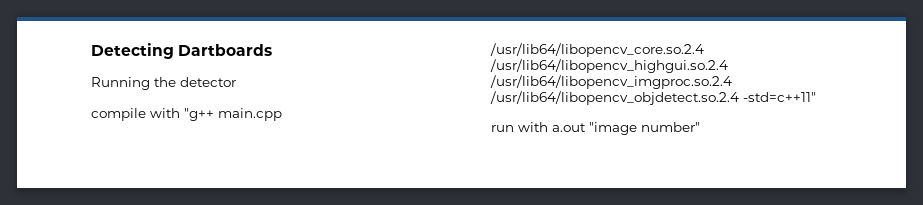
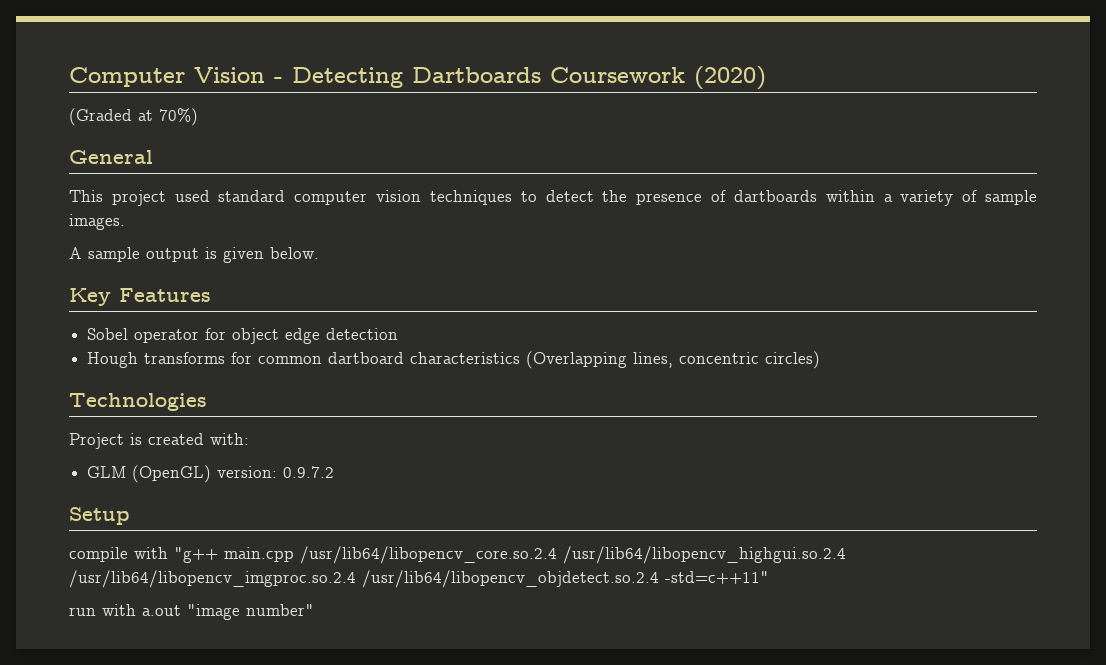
(91, 51) none -> [69,67,283,87] Computer Vision -
[91,77,236,90] // Running the detector -> [550,66,766,90] [69,108,198,126] [69,150,153,164] [69,190,1038,206] [69,214,125,230] [69,247,319,263] [69,288,211,306] [87,328,399,344] [87,351,821,369] [69,393,207,411] [69,433,249,449] [87,465,335,483] [69,507,130,525] Coursework (2020) // (Graded at 70%) // General // This project used standard computer vision techniques to detect the presence of dartboards within a variety of sample images. // A sample output is given below. // Key Features // Sobel operator for object edge detection // Hough transforms for common dartboard characteristics (Overlapping lines, concentric circles) // Technologies // Project is created with: // GLM (OpenGL) version: 0.9.7.2 // Setup

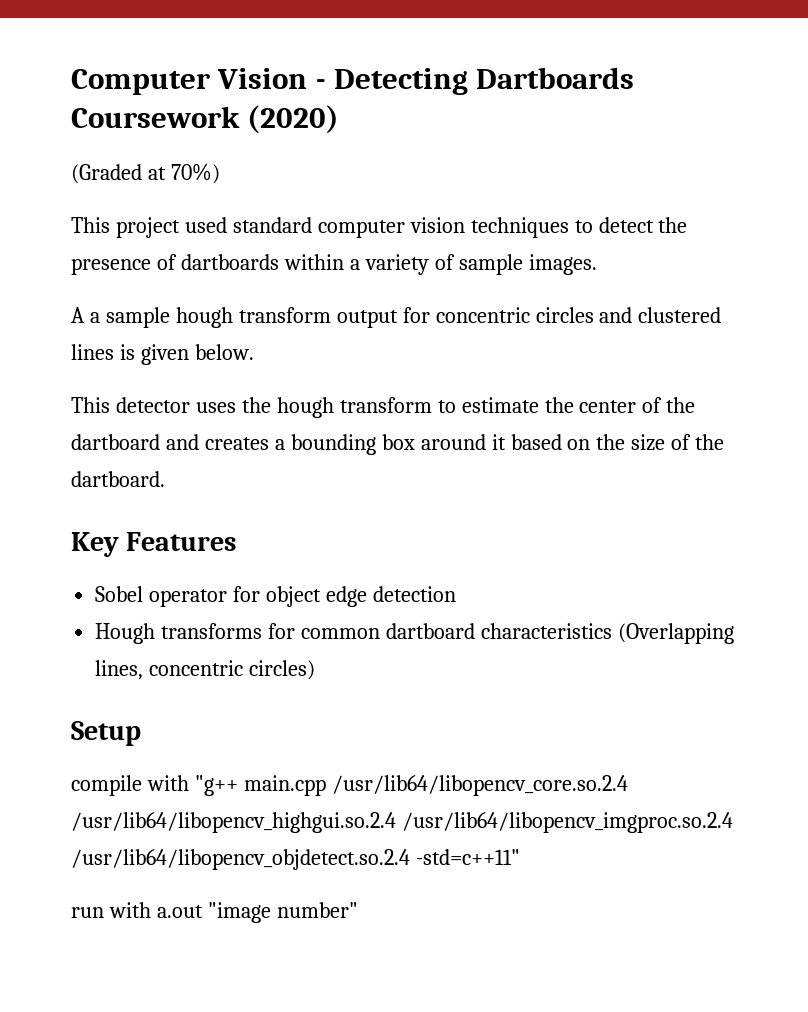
[69,150,153,164] // General -> (220, 173) none
[88,247,319,263] sample output is given below. -> [89,307,722,328] [71,344,254,365] [71,397,696,418] [71,434,725,455] [71,471,165,487] a sample hough transform output for concentric circles and clustered lines is given below. // This detector uses the hough transform to estimate the center of the dartboard and creates a bounding box around it based on the size of the dartboard.
[69,393,207,411] [69,433,249,449] [87,465,335,483] // Technologies // Project is created with: // GLM (OpenGL) version: 0.9.7.2 -> (316, 670) none

